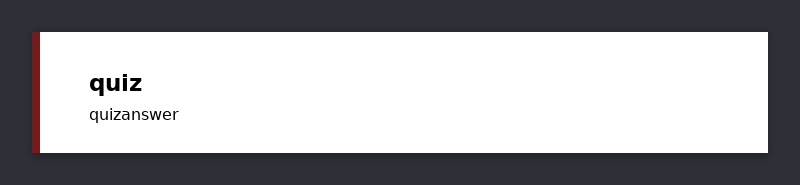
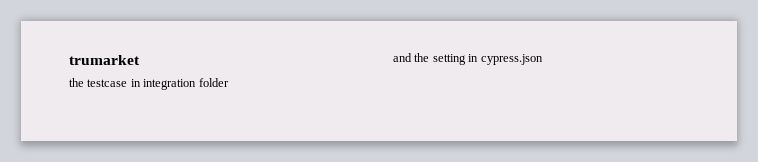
[89,74,142,96] [89,108,179,123] quiz // quizanswer -> [69,55,140,65] [69,78,229,90] [393,53,543,65] trumarket // the testcase in integration folder // and the setting in cypress.json

